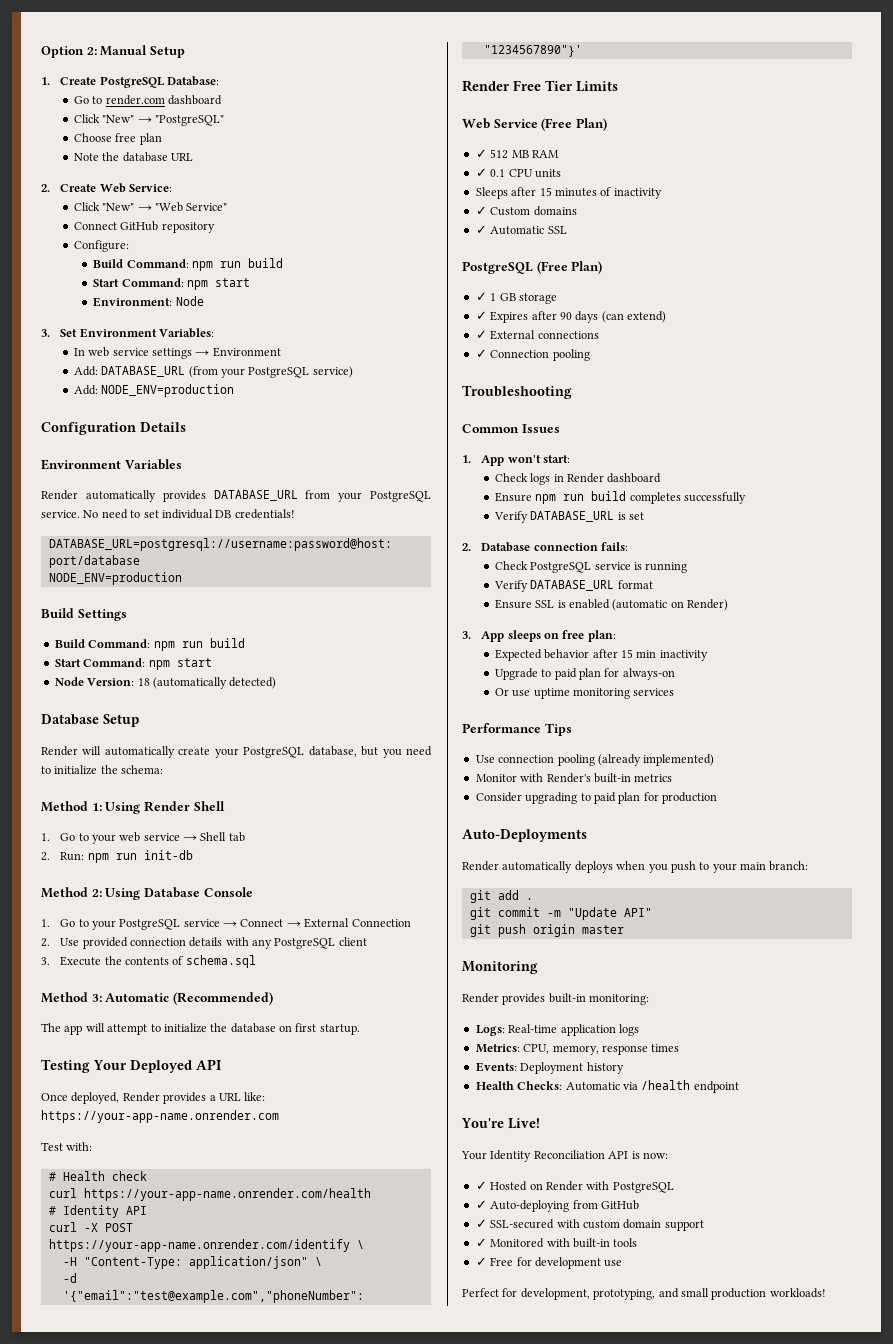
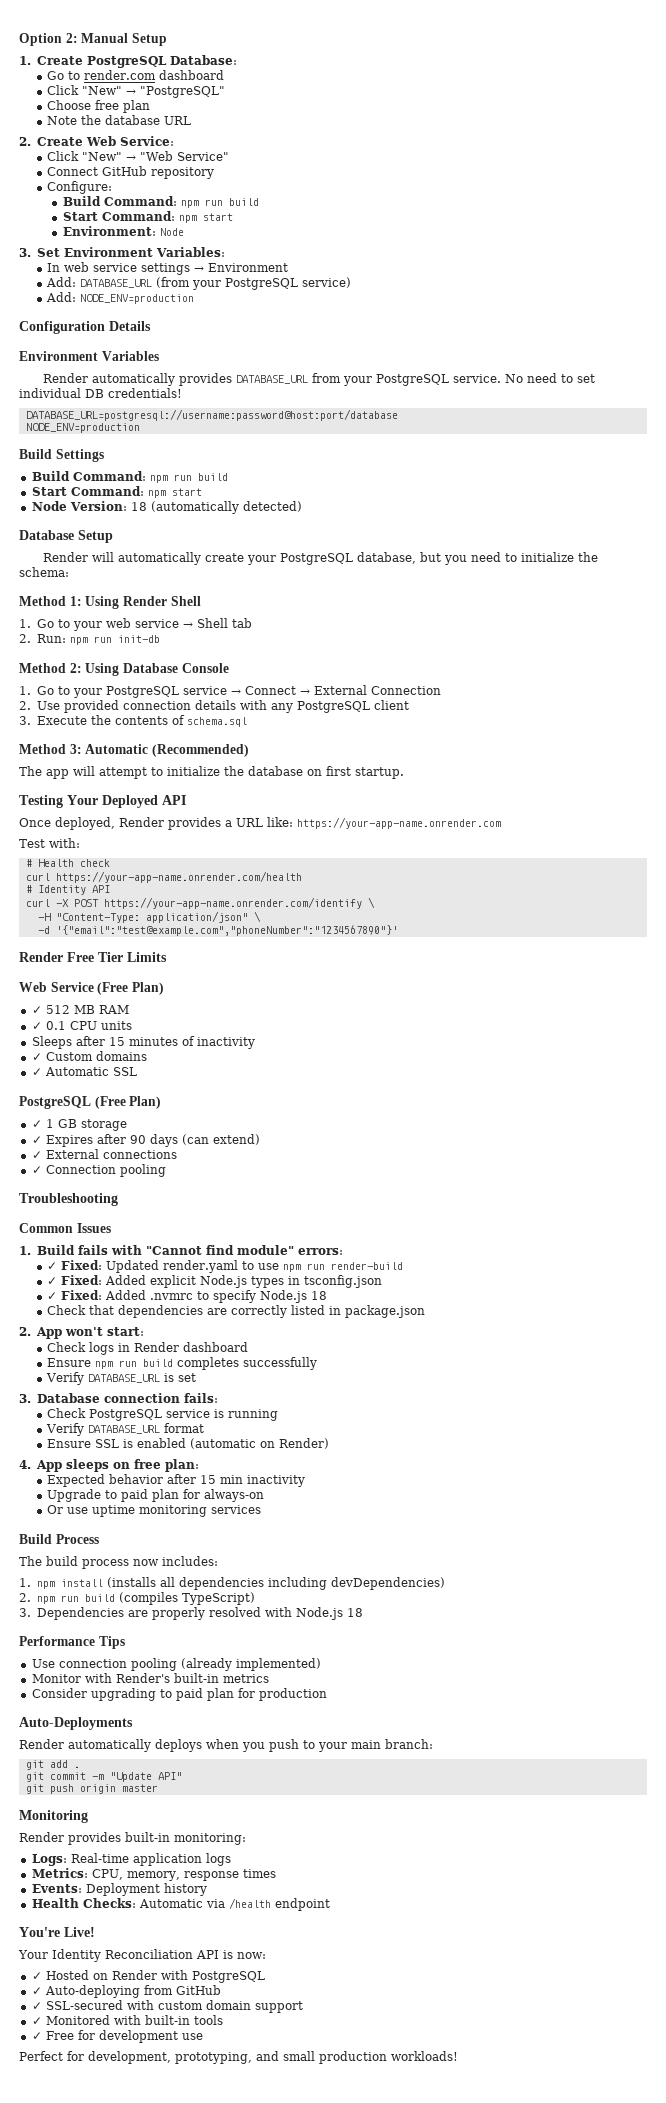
(471, 459) none -> [36,1245,343,1255] [47,1260,404,1273] [47,1275,383,1288] [47,1290,328,1303] [47,1305,426,1318] [19,1327,31,1336] Build fails with "Cannot find module" errors: // ✓ Fixed: Updated render.yaml to use npm run render-build // ✓ Fixed: Added explicit Node.js types in tsconfig.json // ✓ Fixed: Added .nvmrc to specify Node.js 18 // Check that dependencies are correctly listed in package.json // 2.
[462,543,471,551] 2. -> [19,1394,31,1403] 3.
[462,631,471,639] 3. -> [19,1460,31,1469] 4.
(675, 692) none -> [19,1534,99,1544] [19,1556,218,1569] [19,1577,445,1590] [19,1592,255,1605] [19,1607,363,1620] // Build Process // The build process now includes: // 1. npm install (installs all dependencies including devDependencies) // 2. npm run build (compiles TypeScript) // 3. Dependencies are properly resolved with Node.js 18

